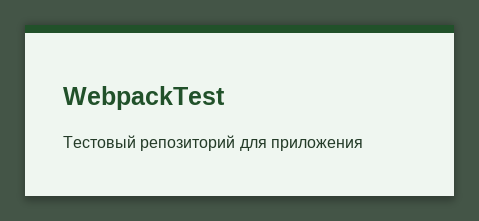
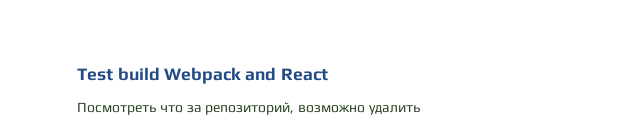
[63,86,225,110] [63,135,363,151] WebpackTest // Тестовый репозиторий для приложения -> [77,67,328,84] [77,102,420,115] Test build Webpack and React // Посмотреть что за репозиторий, возможно удалить

